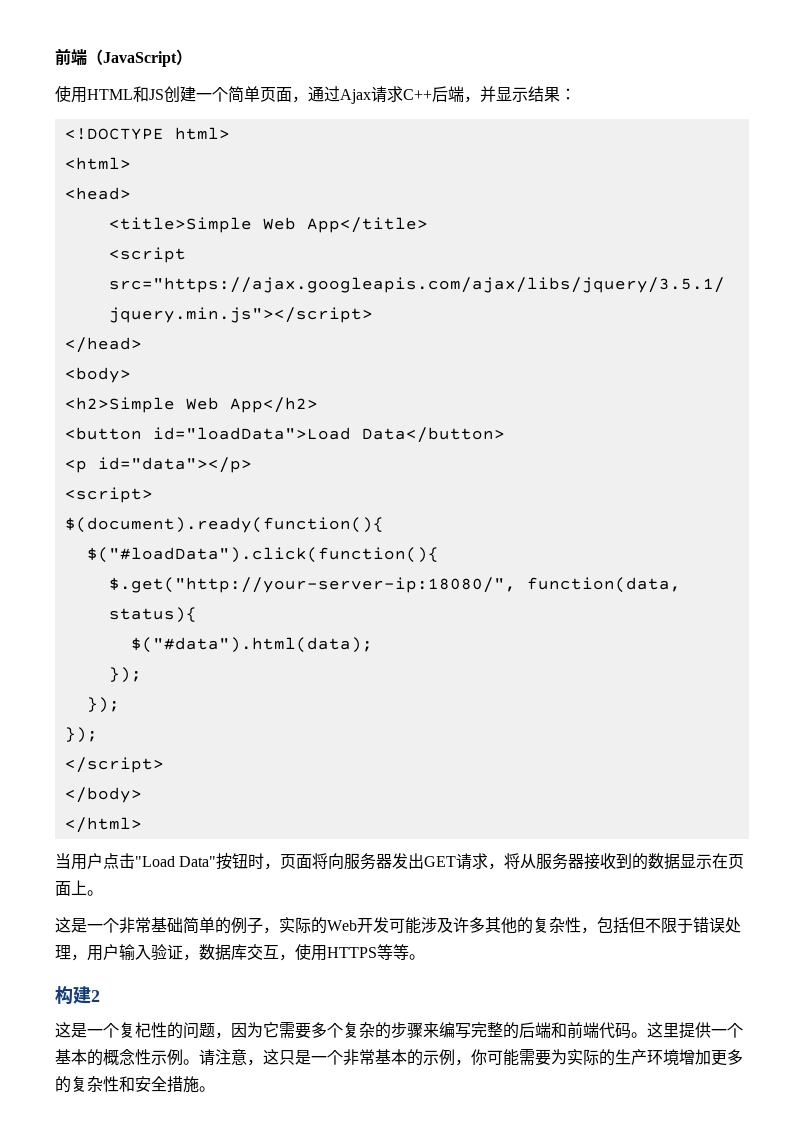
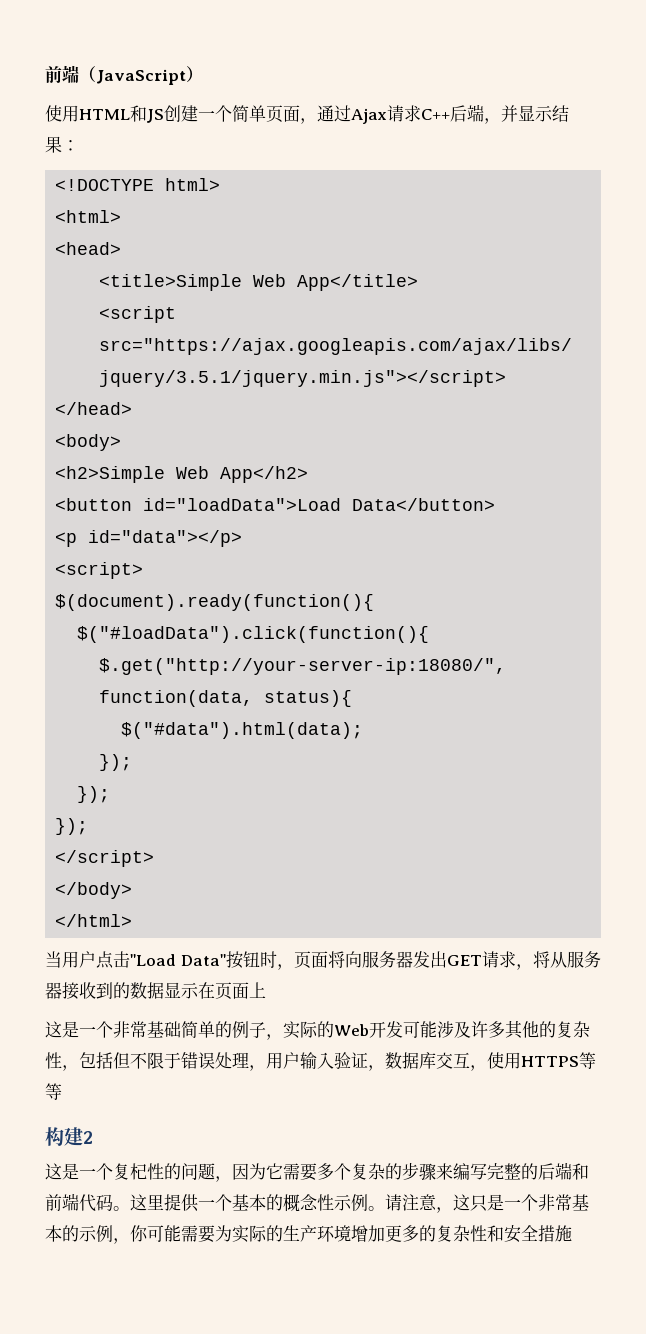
[87,890,103,896] 。 -> (266, 990) none
[409,954,425,960] 。 -> (62, 1091) none
[199,1086,215,1092] 。 -> (572, 1233) none

